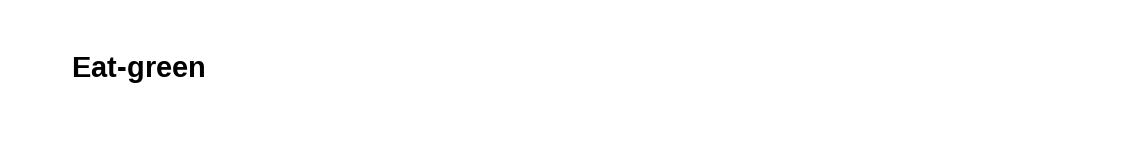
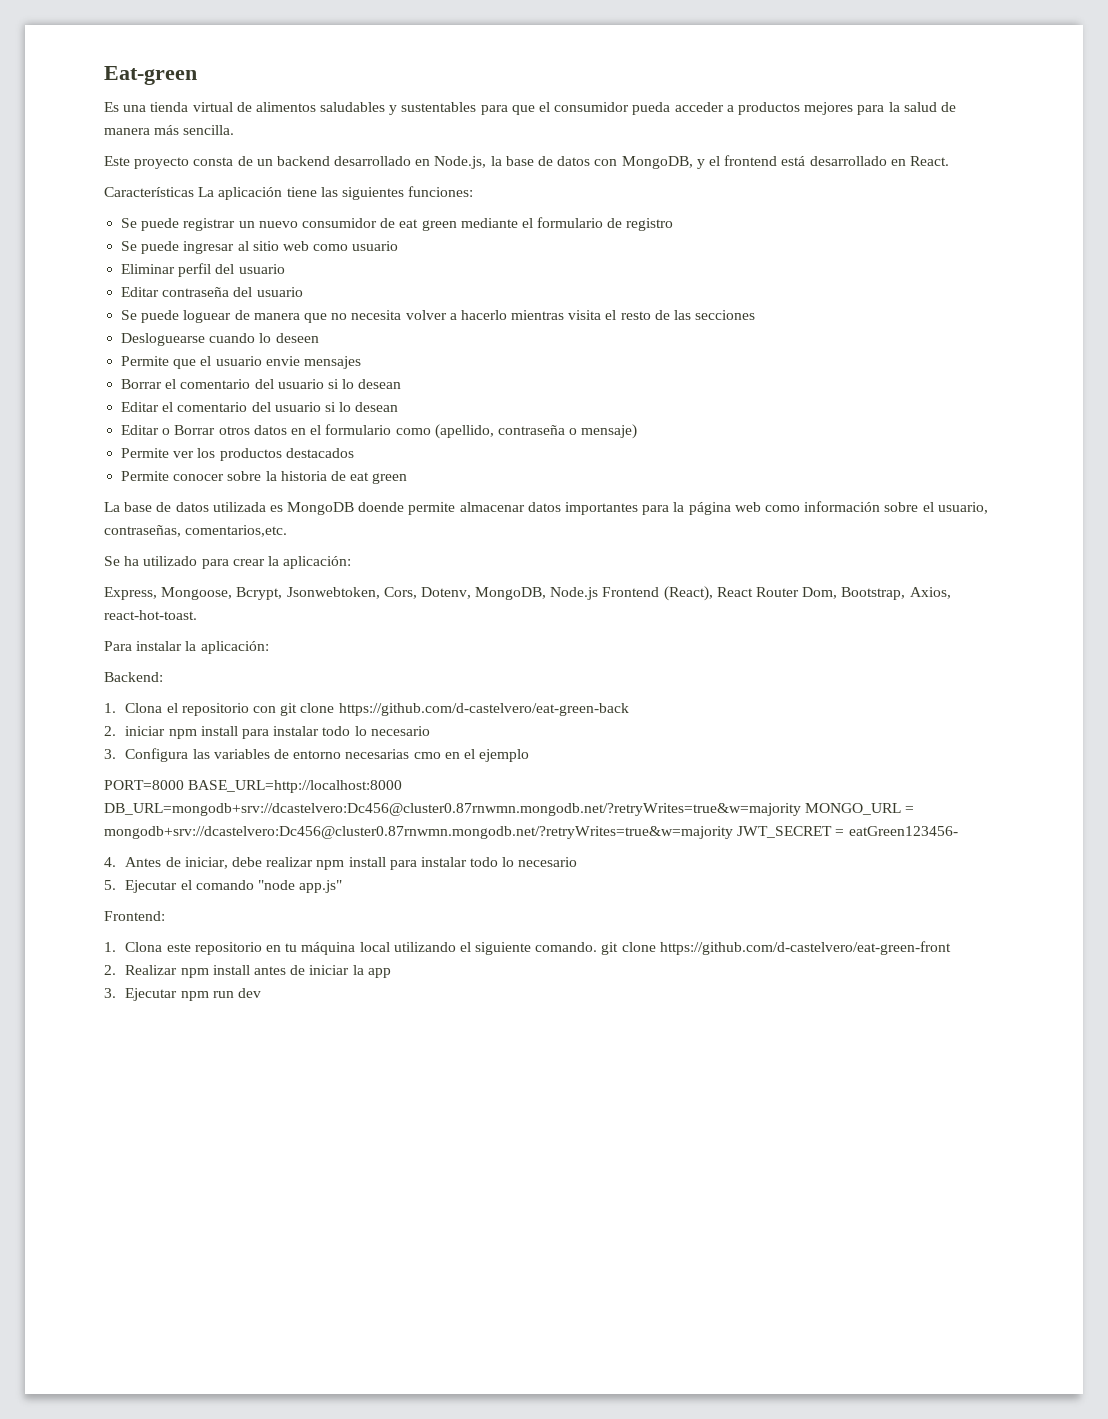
(206, 70) none -> [104,102,956,115] [104,125,235,135] [104,155,949,169] [104,186,474,200] [121,217,674,231] [121,241,399,254] [121,263,285,277] [121,287,303,297] [121,310,756,323] [121,333,319,346] [121,356,361,369] [121,379,402,389] [121,402,399,412] [121,424,638,439] [121,448,354,461] [121,471,408,484] [104,501,988,515] [104,525,288,537] [104,556,352,569] [104,586,951,601] [104,610,197,620] [104,641,269,654] [104,672,163,682] [104,703,629,716] [104,726,430,739] [104,748,530,762] [104,780,403,793] [104,803,915,816] [104,826,958,839] [104,857,578,870] [104,880,343,893] [104,911,165,921] [104,941,951,955] [104,965,391,978] [104,988,261,1001] // Es una tienda virtual de alimentos saludables y sustentables para que el consumidor pueda acceder a productos mejores para la salud de manera más sencilla. // Este proyecto consta de un backend desarrollado en Node.js, la base de datos con MongoDB, y el frontend está desarrollado en React. // Características La aplicación tiene las siguientes funciones: // Se puede registrar un nuevo consumidor de eat green mediante el formulario de registro // Se puede ingresar al sitio web como usuario // Eliminar perfil del usuario // Editar contraseña del usuario // Se puede loguear de manera que no necesita volver a hacerlo mientras visita el resto de las secciones // Desloguearse cuando lo deseen // Permite que el usuario envie mensajes // Borrar el comentario del usuario si lo desean // Editar el comentario del usuario si lo desean // Editar o Borrar otros datos en el formulario como (apellido, contraseña o mensaje) // Permite ver los productos destacados // Permite conocer sobre la historia de eat green // La base de datos utilizada es MongoDB doende permite almacenar datos importantes para la página web como información sobre el usuario, contraseñas, comentarios,etc. // Se ha utilizado para crear la aplicación: // Express, Mongoose, Bcrypt, Jsonwebtoken, Cors, Dotenv, MongoDB, Node.js Frontend (React), React Router Dom, Bootstrap, Axios, react-hot-toast. // Para instalar la aplicación: // Backend: // 1. Clona el repositorio con git clone https://github.com/d-castelvero/eat-green-back // 2. iniciar npm install para instalar todo lo necesario // 3. Configura las variables de entorno necesarias cmo en el ejemplo // PORT=8000 BASE_URL=http://localhost:8000 DB_URL=mongodb+srv://dcastelvero:Dc456@cluster0.87rnwmn.mongodb.net/?retryWrites=true&w=majority MONGO_URL = mongodb+srv://dcastelvero:Dc456@cluster0.87rnwmn.mongodb.net/?retryWrites=true&w=majority JWT_SECRET = eatGreen123456- // 4. Antes de iniciar, debe realizar npm install para instalar todo lo necesario // 5. Ejecutar el comando "node app.js" // Frontend: // 1. Clona este repositorio en tu máquina local utilizando el siguiente comando. git clone https://github.com/d-castelvero/eat-green-front // 2. Realizar npm install antes de iniciar la app // 3. Ejecutar npm run dev

